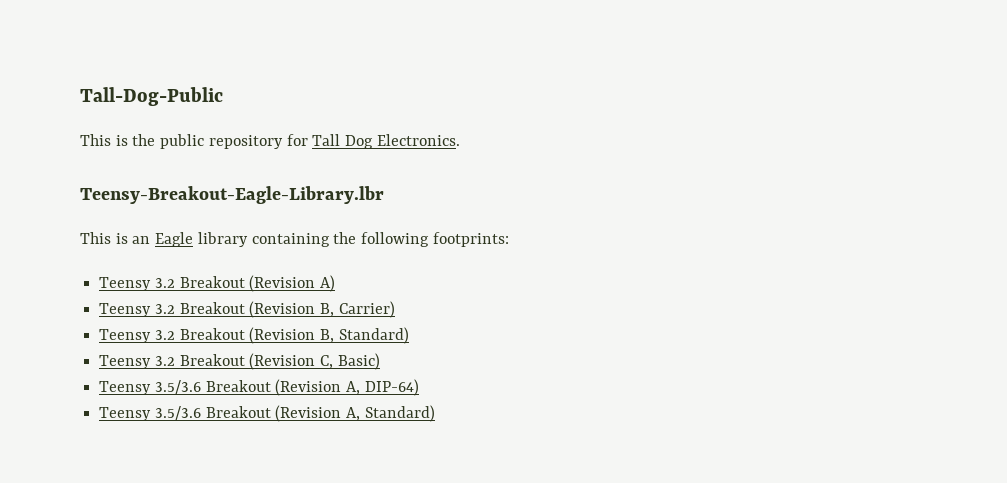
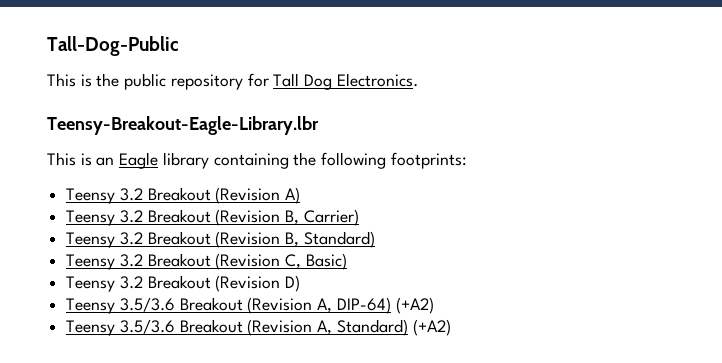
(380, 361) none -> [66,275,301,292] // Teensy 3.2 Breakout (Revision D)
(419, 387) none -> [395,297,434,314] (+A2)
(435, 413) none -> [412,319,451,336] (+A2)

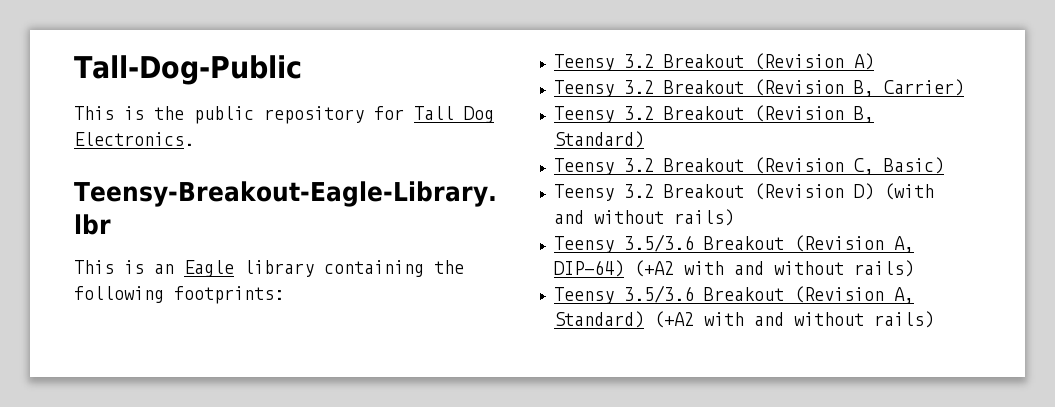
(301, 283) none -> [883,183,934,200] [553,209,734,226] (with and without rails)
[395,297,434,314] (+A2) -> [633,260,914,277] (+A2 with and without rails)
[412,319,451,336] (+A2) -> [653,311,934,328] (+A2 with and without rails)

